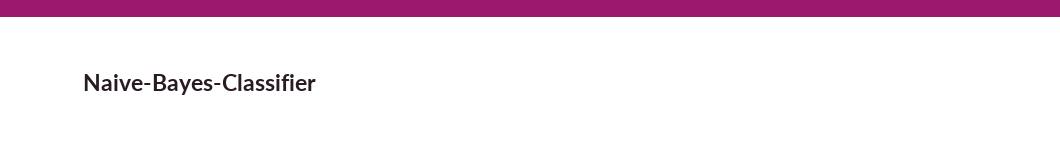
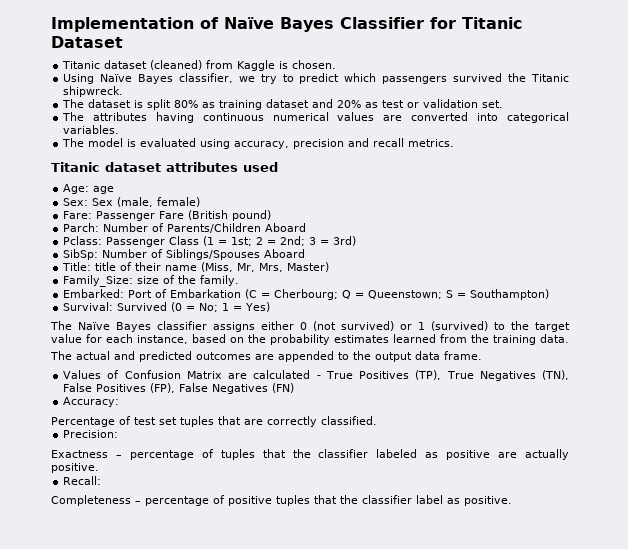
[83,74,316,95] Naive-Bayes-Classifier -> [51,17,522,32] [51,36,123,48] [62,60,337,71] [63,73,569,84] [63,86,124,97] [62,99,504,110] [62,112,569,123] [63,125,120,134] [62,138,455,149] [51,162,278,172] [63,184,115,194] [63,197,201,207] [63,210,272,221] [63,223,307,233] [63,236,357,247] [63,249,306,260] [62,262,330,272] [63,275,240,287] [63,289,550,300] [63,302,271,312] [50,321,570,332] [51,334,569,345] [50,351,482,362] [63,370,569,381] [63,383,295,394] [63,397,120,407] [51,416,377,427] [63,430,119,438] [51,449,570,460] [51,463,99,473] [63,476,102,485] [51,495,512,506] Implementation of Naïve Bayes Classifier for Titanic Dataset // Titanic dataset (cleaned) from Kaggle is chosen. // Using Naïve Bayes classifier, we try to predict which passengers survived the Titanic shipwreck. // The dataset is split 80% as training dataset and 20% as test or validation set. // The attributes having continuous numerical values are converted into categorical variables. // The model is evaluated using accuracy, precision and recall metrics. // Titanic dataset attributes used // Age: age // Sex: Sex (male, female) // Fare: Passenger Fare (British pound) // Parch: Number of Parents/Children Aboard // Pclass: Passenger Class (1 = 1st; 2 = 2nd; 3 = 3rd) // SibSp: Number of Siblings/Spouses Aboard // Title: title of their name (Miss, Mr, Mrs, Master) // Family_Size: size of the family. // Embarked: Port of Embarkation (C = Cherbourg; Q = Queenstown; S = Southampton) // Survival: Survived (0 = No; 1 = Yes) // The Naïve Bayes classifier assigns either 0 (not survived) or 1 (survived) to the target value for each instance, based on the probability estimates learned from the training data. // The actual and predicted outcomes are appended to the output data frame. // Values of Confusion Matrix are calculated - True Positives (TP), True Negatives (TN), False Positives (FP), False Negatives (FN) // Accuracy: // Percentage of test set tuples that are correctly classified. // Precision: // Exactness – percentage of tuples that the classifier labeled as positive are actually positive. // Recall: // Completeness – percentage of positive tuples that the classifier label as positive.

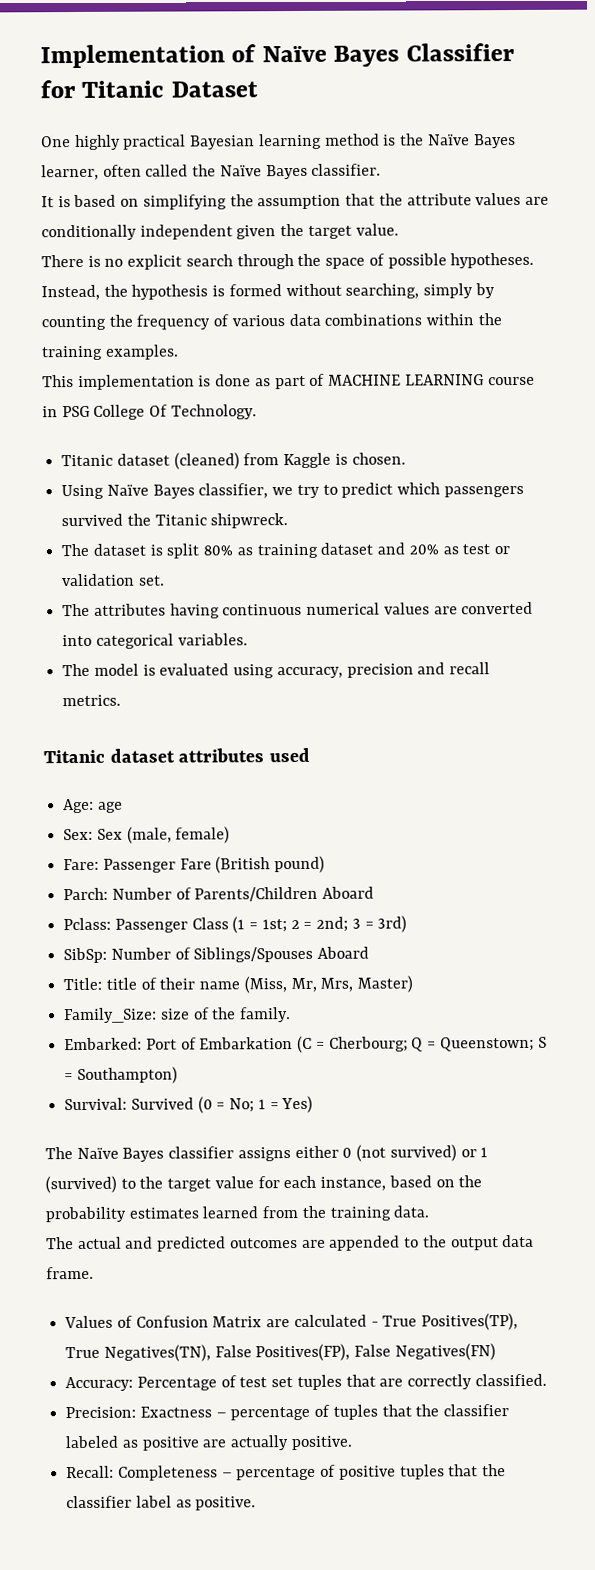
(123, 42) none -> [41,133,516,151] [41,163,382,181] [41,192,549,210] [41,223,399,241] [41,252,535,270] [41,283,495,301] [41,313,502,331] [42,344,179,361] [42,373,535,390] [42,404,257,420] // One highly practical Bayesian learning method is the Naïve Bayes learner, often called the Naïve Bayes classifier. // It is based on simplifying the assumption that the attribute values are conditionally independent given the target value. // There is no explicit search through the space of possible hypotheses. Instead, the hypothesis is formed without searching, simply by counting the frequency of various data combinations within the training examples. // This implementation is done as part of MACHINE LEARNING course in PSG College Of Technology.
[359,370,569,381] [63,383,295,394] Positives (TP), True Negatives (TN), False Positives (FP), False Negatives (FN) -> [421,1313,519,1331] [65,1343,496,1362] Positives(TP), True Negatives(TN), False Positives(FP), False Negatives(FN)
(120, 402) // -> (134, 1384) none
(119, 434) // -> (137, 1412) none
(102, 480) // -> (115, 1472) none

